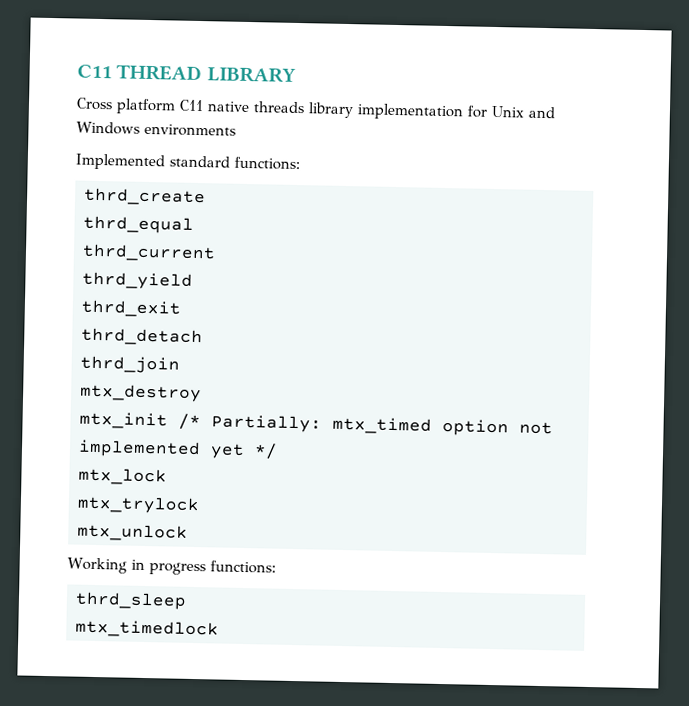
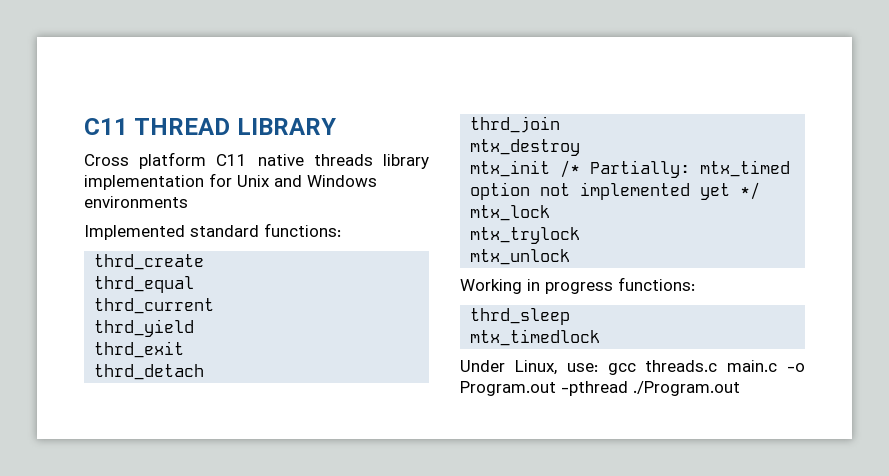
(219, 629) none -> [460,360,805,375] [460,381,740,396] // Under Linux, use: gcc threads.c main.c -o Program.out -pthread ./Program.out

